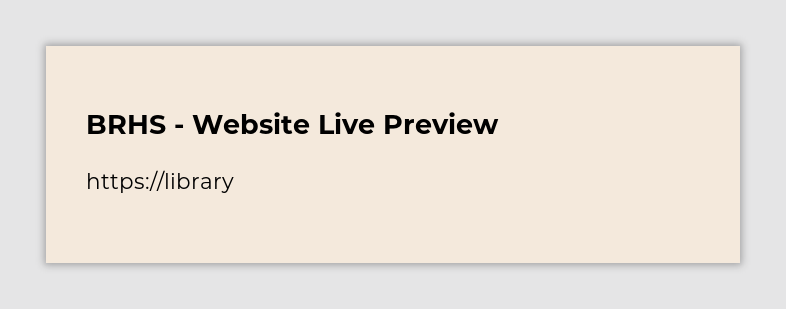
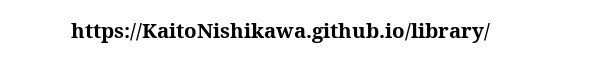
[86,112,499,134] [86,170,234,193] BRHS - Website Live Preview // https://library -> [71,23,490,43] https://KaitoNishikawa.github.io/library/

